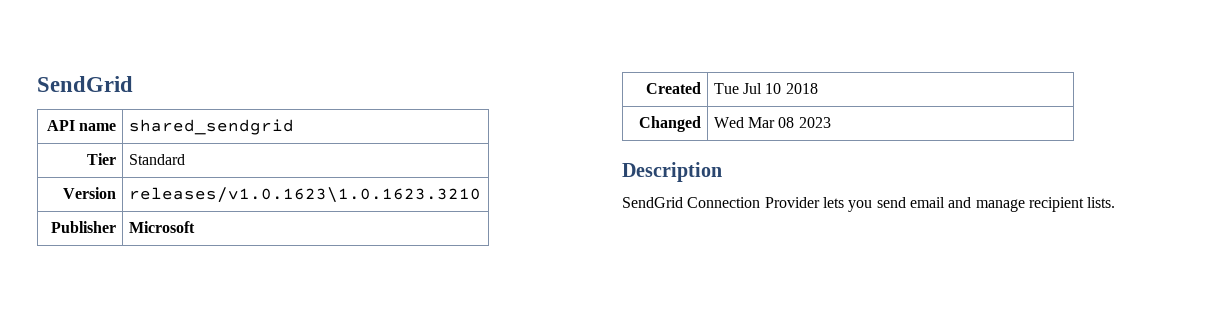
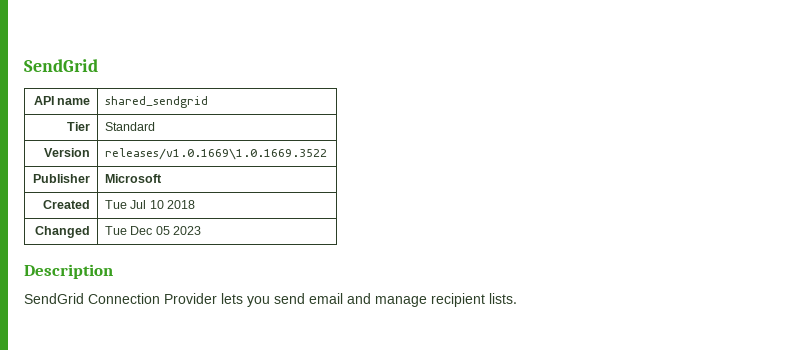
[128,187,481,203] releases/v1.0.1623\1.0.1623.3210 -> [104,148,327,160] releases/v1.0.1669\1.0.1669.3522
[713,117,795,128] Wed Mar 08 -> [104,226,170,235] Tue Dec 05

